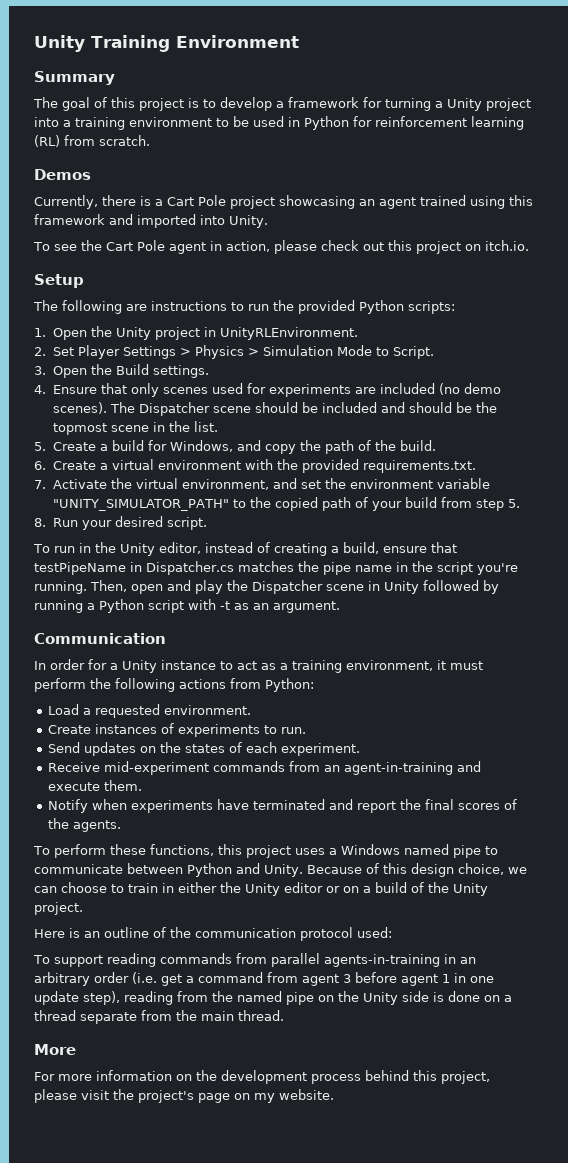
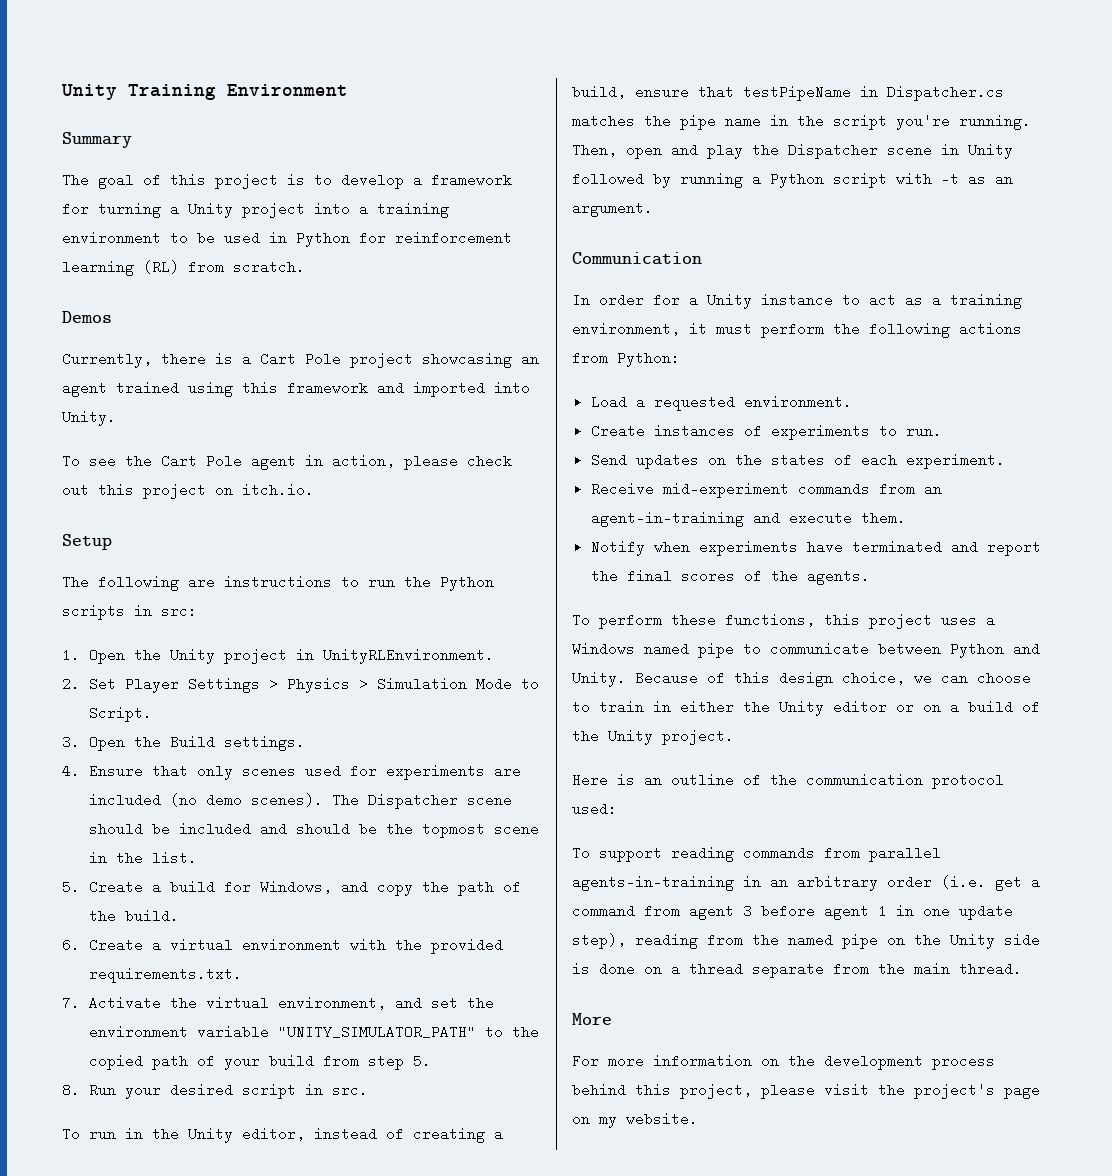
[298,300,455,314] provided Python scripts: -> [440,575,494,591] [62,604,197,620] Python scripts in src:
[166,517,207,530] script. -> [241,1083,368,1099] script in src.

